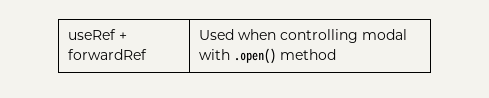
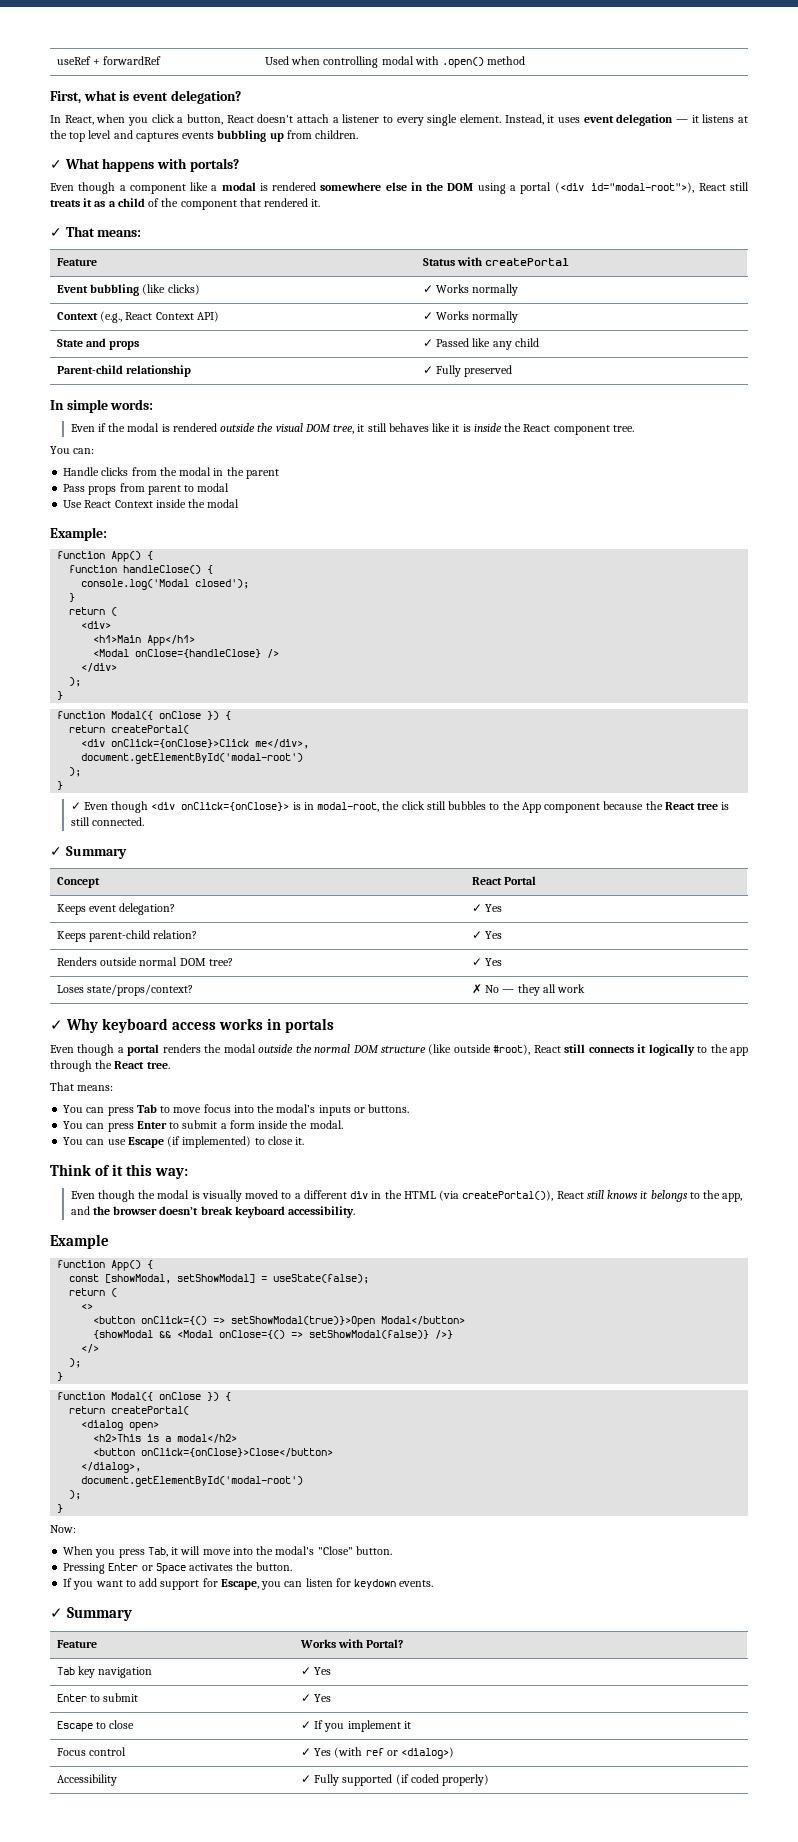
(337, 54) none -> [50,90,241,104] [50,114,748,126] [50,130,359,142] [50,158,239,172] [50,182,749,194] [50,198,321,210] [50,226,142,237] [56,258,97,266] [422,257,570,266] [56,284,200,296] [422,284,519,296] [56,311,219,323] [422,311,519,323] [56,338,140,350] [422,338,539,350] [56,365,192,377] [422,365,513,377] [50,399,154,413] [70,423,634,435] [50,446,95,454] [63,467,279,479] [63,483,230,495] [63,499,240,508] [50,527,107,541] [57,551,154,562] [69,565,214,574] [81,579,250,590] [69,593,76,602] [69,607,118,616] [81,621,112,629] [93,635,196,646] [93,649,280,658] [81,663,118,672] [69,677,82,687] [57,691,64,700] [57,711,232,720] [69,725,190,734] [81,739,310,749] [81,753,304,764] [69,767,82,777] [57,781,64,790] [70,801,730,813] [70,817,144,826] [50,846,127,859] [56,877,100,888] [471,876,537,885] [56,903,176,915] [471,904,503,912] [56,930,198,942] [471,931,503,939] [56,957,233,966] [471,958,503,966] [56,984,194,996] [471,984,586,996] [50,1018,335,1033] [50,1044,749,1056] [50,1060,170,1072] [50,1082,114,1091] [63,1104,410,1116] [63,1120,343,1132] [63,1136,305,1148] [50,1164,189,1179] [70,1190,743,1202] [70,1206,356,1218] [50,1234,109,1249] [57,1260,154,1271] [69,1274,370,1284] [69,1288,118,1297] [81,1303,94,1310] [93,1316,466,1327] [93,1330,454,1339] [81,1344,100,1353] [69,1358,82,1368] [57,1372,64,1381] [57,1392,232,1401] [69,1406,190,1415] [81,1420,160,1431] [93,1434,238,1443] [93,1448,334,1457] [81,1462,142,1473] [81,1476,304,1487] [69,1490,82,1500] [57,1504,64,1513] [50,1525,76,1533] [63,1546,392,1558] [63,1562,292,1574] [63,1578,434,1590] [50,1607,133,1621] [56,1640,97,1648] [299,1639,404,1648] [56,1666,153,1678] [300,1667,332,1675] [56,1693,139,1702] [300,1694,332,1702] [56,1720,135,1732] [300,1720,411,1732] [56,1747,127,1756] [300,1747,455,1759] [56,1774,117,1786] [300,1774,490,1786] // First, what is event delegation? // In React, when you click a button, React doesn't attach a listener to every single element. Instead, it uses event delegation — it listens at the top level and captures events bubbling up from children. // ✓ What happens with portals? // Even though a component like a modal is rendered somewhere else in the DOM using a portal (<div id="modal-root">), React still treats it as a child of the component that rendered it. // ✓ That means: // Feature | Status with createPortal // Event bubbling (like clicks) | ✓ Works normally // Context (e.g., React Context API) | ✓ Works normally // State and props | ✓ Passed like any child // Parent-child relationship | ✓ Fully preserved // In simple words: // Even if the modal is rendered outside the visual DOM tree, it still behaves like it is inside the React component tree. // You can: // Handle clicks from the modal in the parent // Pass props from parent to modal // Use React Context inside the modal // Example: // function App() { // function handleClose() { // console.log('Modal closed'); // } // return ( // <div> // <h1>Main App</h1> // <Modal onClose={handleClose} /> // </div> // ); // } // function Modal({ onClose }) { // return createPortal( // <div onClick={onClose}>Click me</div>, // document.getElementById('modal-root') // ); // } // ✓ Even though <div onClick={onClose}> is in modal-root, the click still bubbles to the App component because the React tree is still connected. // ✓ Summary // Concept | React Portal // Keeps event delegation? | ✓ Yes // Keeps parent-child relation? | ✓ Yes // Renders outside normal DOM tree? | ✓ Yes // Loses state/props/context? | ✗ No — they all work // ✓ Why keyboard access works in portals // Even though a portal renders the modal outside the normal DOM structure (like outside #root), React still connects it logically to the app through the React tree. // That means: // You can press Tab to move focus into the modal’s inputs or buttons. // You can press Enter to submit a form inside the modal. // You can use Escape (if implemented) to close it. // Think of it this way: // Even though the modal is visually moved to a different div in the HTML (via createPortal()), React still knows it belongs to the app, and the browser doesn’t break keyboard accessibility. // Example // function App() { // const [showModal, setShowModal] = useState(false); // return ( // <> // <button onClick={() => setShowModal(true)}>Open Modal</button> // {showModal && <Modal onClose={() => setShowModal(false)} />} // </> // ); // } // function Modal({ onClose }) { // return createPortal( // <dialog open> // <h2>This is a modal</h2> // <button onClick={onClose}>Close</button> // </dialog>, // document.getElementById('modal-root') // ); // } // Now: // When you press Tab, it will move into the modal's "Close" button. // Pressing Enter or Space activates the button. // If you want to add support for Escape, you can listen for keydown events. // ✓ Summary // Feature | Works with Portal? // Tab key navigation | ✓ Yes // Enter to submit | ✓ Yes // Escape to close | ✓ If you implement it // Focus control | ✓ Yes (with ref or <dialog>) // Accessibility | ✓ Fully supported (if coded properly)

